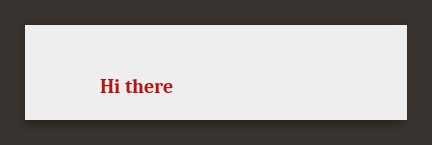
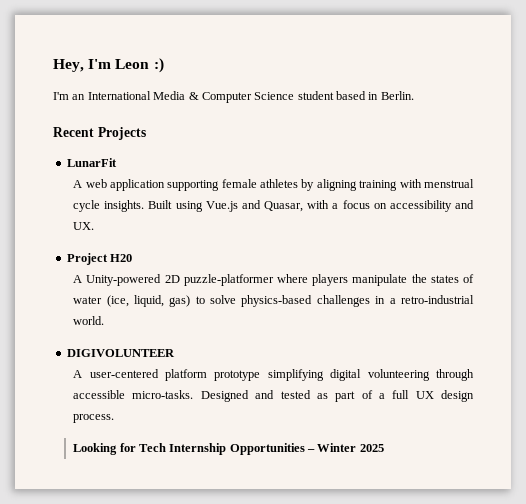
[100,78,174,93] Hi there -> [53,58,164,73] [53,91,414,103] [53,127,146,140] [66,158,117,167] [73,179,475,191] [73,200,475,212] [73,222,95,230] [66,253,133,265] [73,274,474,286] [73,295,475,307] [73,316,105,325] [66,349,175,357] [73,369,474,381] [73,390,475,402] [73,414,115,423] [73,443,384,455] Hey, I'm Leon :) // I'm an International Media & Computer Science student based in Berlin. // Recent Projects // LunarFit // A web application supporting female athletes by aligning training with menstrual cycle insights. Built using Vue.js and Quasar, with a focus on accessibility and UX. // Project H20 // A Unity-powered 2D puzzle-platformer where players manipulate the states of water (ice, liquid, gas) to solve physics-based challenges in a retro-industrial world. // DIGIVOLUNTEER // A user-centered platform prototype simplifying digital volunteering through accessible micro-tasks. Designed and tested as part of a full UX design process. // Looking for Tech Internship Opportunities – Winter 2025

